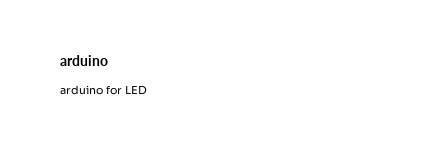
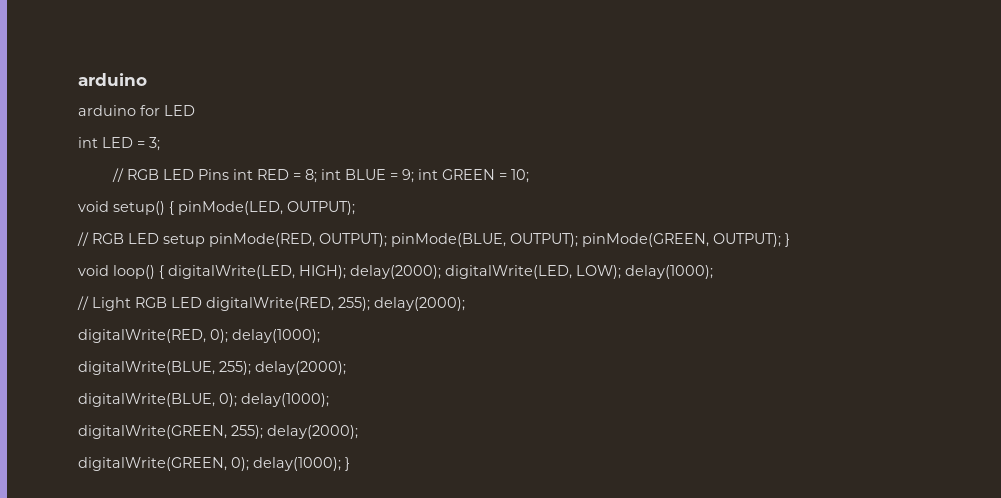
(147, 90) none -> [78,137,160,151] [111,168,529,183] [78,201,355,215] [77,232,790,247] [78,265,713,279] [77,296,465,311] [78,329,320,343] [78,361,346,375] [78,393,329,407] [78,425,358,439] [78,457,350,471] // int LED = 3; // // RGB LED Pins int RED = 8; int BLUE = 9; int GREEN = 10; // void setup() { pinMode(LED, OUTPUT); // // RGB LED setup pinMode(RED, OUTPUT); pinMode(BLUE, OUTPUT); pinMode(GREEN, OUTPUT); } // void loop() { digitalWrite(LED, HIGH); delay(2000); digitalWrite(LED, LOW); delay(1000); // // Light RGB LED digitalWrite(RED, 255); delay(2000); // digitalWrite(RED, 0); delay(1000); // digitalWrite(BLUE, 255); delay(2000); // digitalWrite(BLUE, 0); delay(1000); // digitalWrite(GREEN, 255); delay(2000); // digitalWrite(GREEN, 0); delay(1000); }

